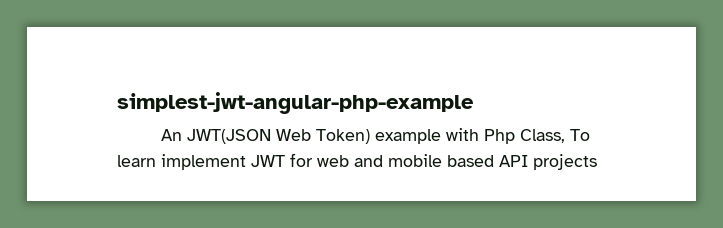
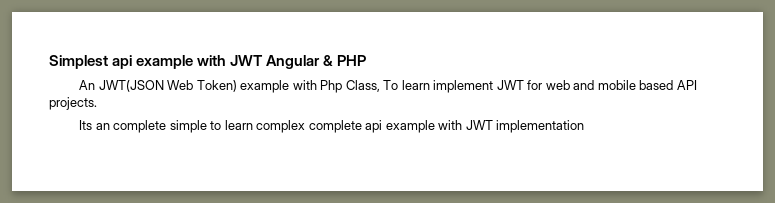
[117,92,474,114] simplest-jwt-angular-php-example -> [49,55,367,69] Simplest api example with JWT Angular & PHP
[533,154,597,170] projects -> [49,97,97,110] [79,120,585,133] projects. // Its an complete simple to learn complex complete api example with JWT implementation

